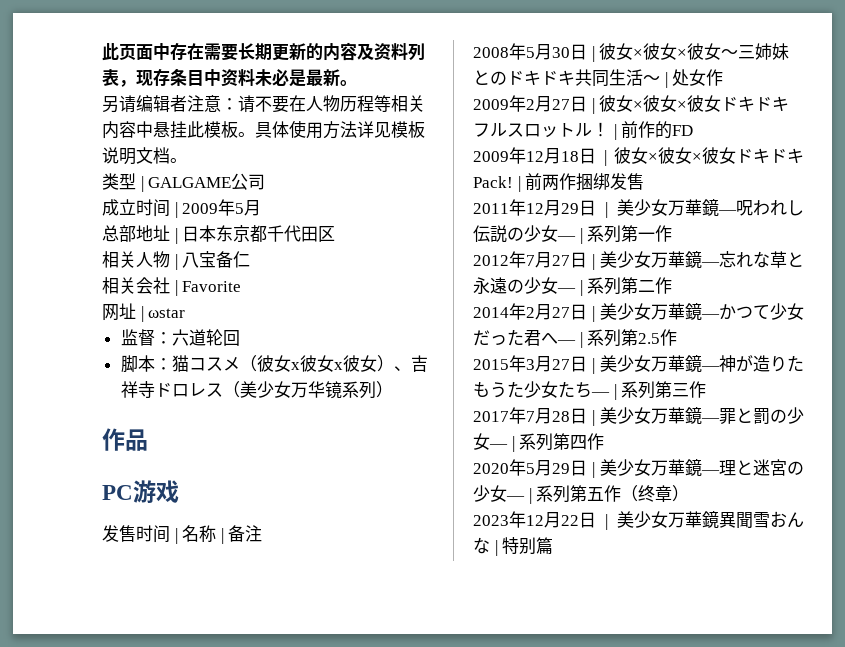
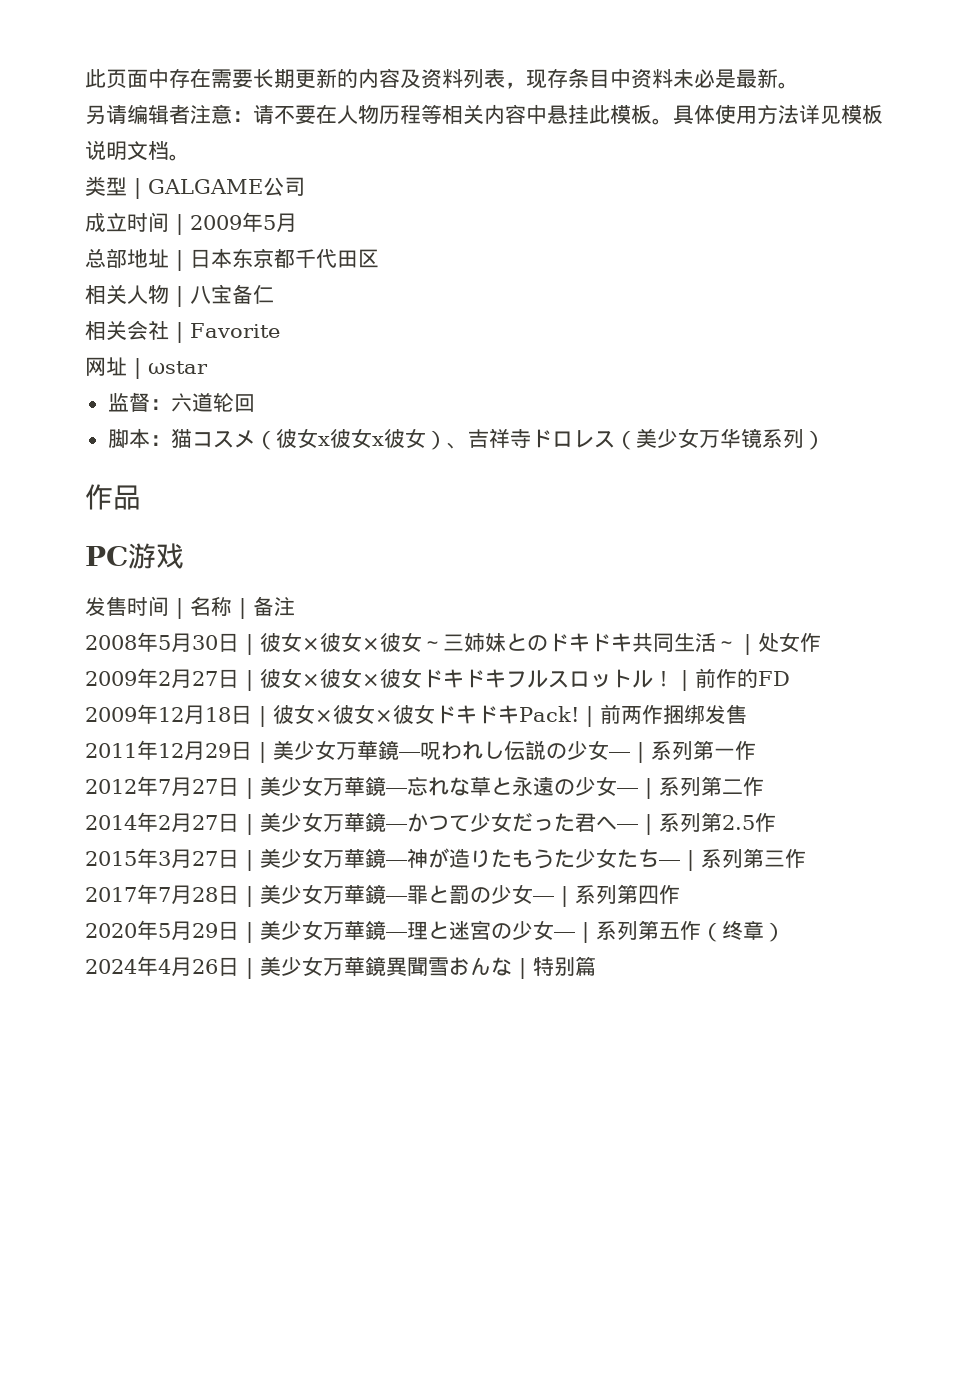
[473,511,579,528] 2023年12月22 -> [85,956,218,976] 2024年4月26

